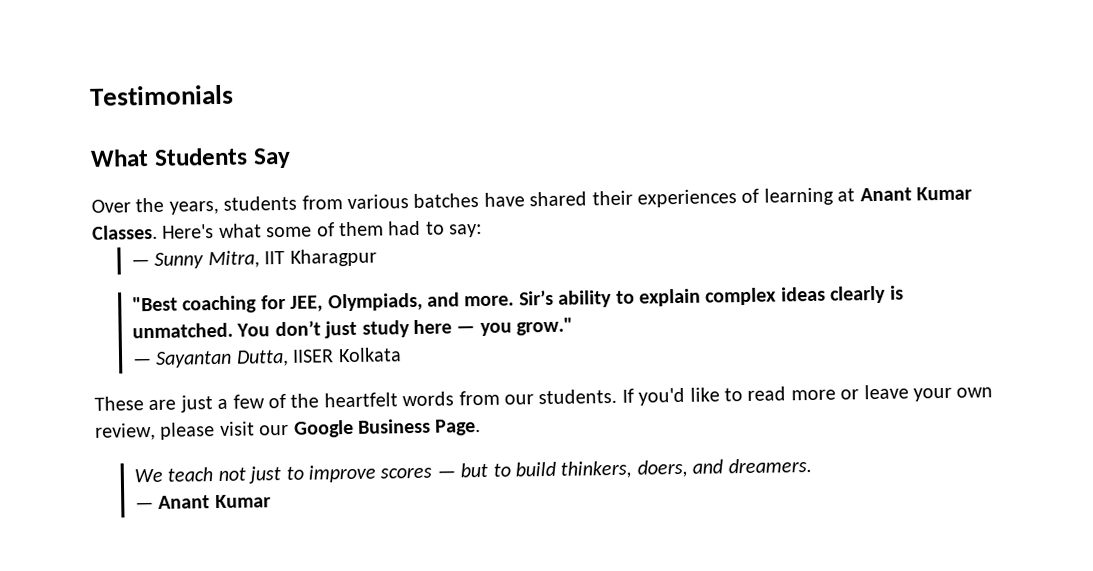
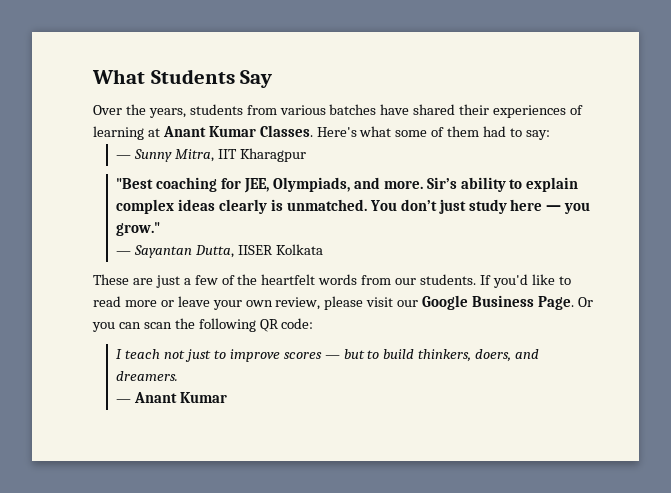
[89,84,234,106] Testimonials // -> (92, 76) none
[134,468,164,483] // We -> [577,297,593,307] [92,318,314,332] [116,349,123,359] Or you can scan the following QR code: // I

